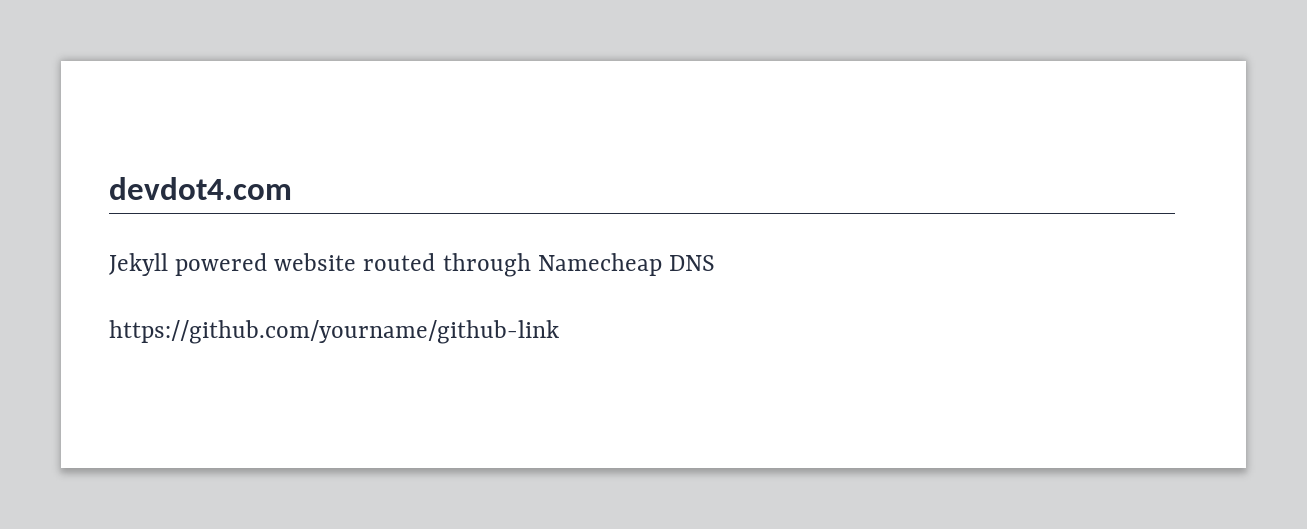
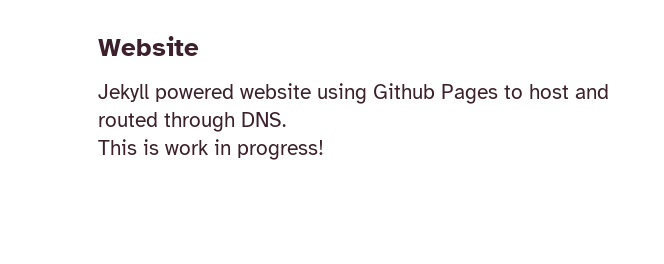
[109,177,292,200] devdot4.com -> [98,36,199,56] Website
[363,253,715,277] [109,320,559,344] routed through Namecheap DNS // https://github.com/yourname/github-link -> [317,83,609,104] [98,112,286,132] [98,139,324,160] using Github Pages to host and routed through DNS. // This is work in progress!

